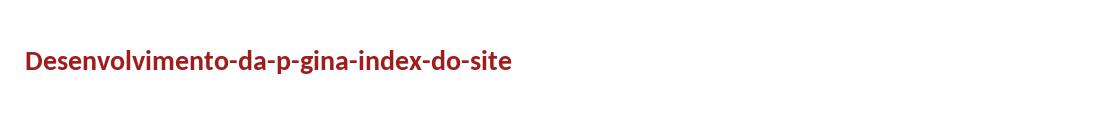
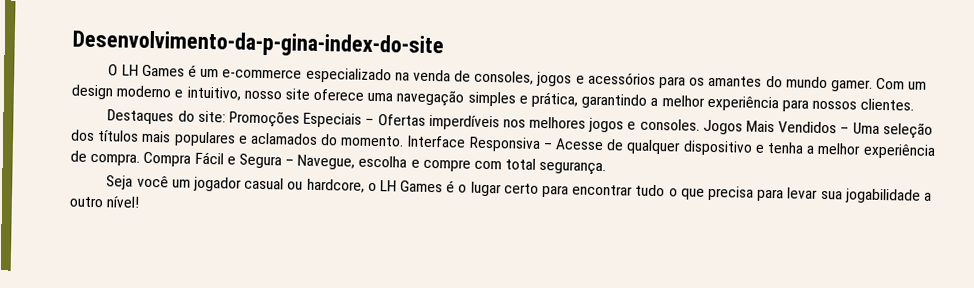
(512, 62) none -> [108,64,928,92] [71,84,915,112] [107,109,933,139] [70,129,936,159] [70,150,607,176] [106,175,932,204] [69,196,141,208] // O LH Games é um e-commerce especializado na venda de consoles, jogos e acessórios para os amantes do mundo gamer. Com um design moderno e intuitivo, nosso site oferece uma navegação simples e prática, garantindo a melhor experiência para nossos clientes. // Destaques do site: Promoções Especiais – Ofertas imperdíveis nos melhores jogos e consoles. Jogos Mais Vendidos – Uma seleção dos títulos mais populares e aclamados do momento. Interface Responsiva – Acesse de qualquer dispositivo e tenha a melhor experiência de compra. Compra Fácil e Segura – Navegue, escolha e compre com total segurança. // Seja você um jogador casual ou hardcore, o LH Games é o lugar certo para encontrar tudo o que precisa para levar sua jogabilidade a outro nível!

